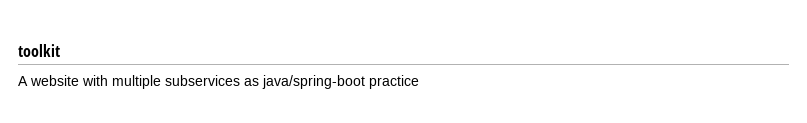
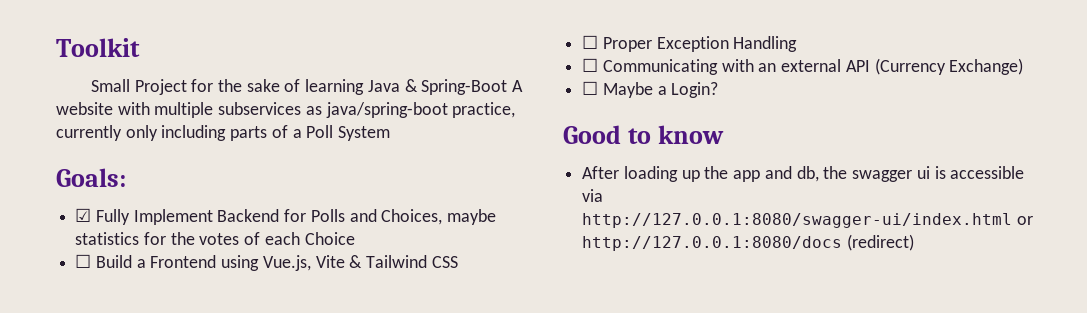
[18,44,60,57] toolkit // -> [56,38,140,57] [90,79,508,95] Toolkit // Small Project for the sake of learning Java & Spring-Boot
[369,75,419,89] practice -> [452,102,516,118] [56,125,391,141] [56,168,126,187] [75,208,497,225] [75,232,355,245] [75,254,458,271] [582,35,798,52] [582,58,1024,75] [582,81,719,98] [563,125,725,144] [582,166,1025,182] [582,189,604,202] [582,213,1033,228] [582,234,914,251] practice, currently only including parts of a Poll System // Goals: // ☑ Fully Implement Backend for Polls and Choices, maybe statistics for the votes of each Choice // ☐ Build a Frontend using Vue.js, Vite & Tailwind CSS // ☐ Proper Exception Handling // ☐ Communicating with an external API (Currency Exchange) // ☐ Maybe a Login? // Good to know // After loading up the app and db, the swagger ui is accessible via http://127.0.0.1:8080/swagger-ui/index.html or http://127.0.0.1:8080/docs (redirect)

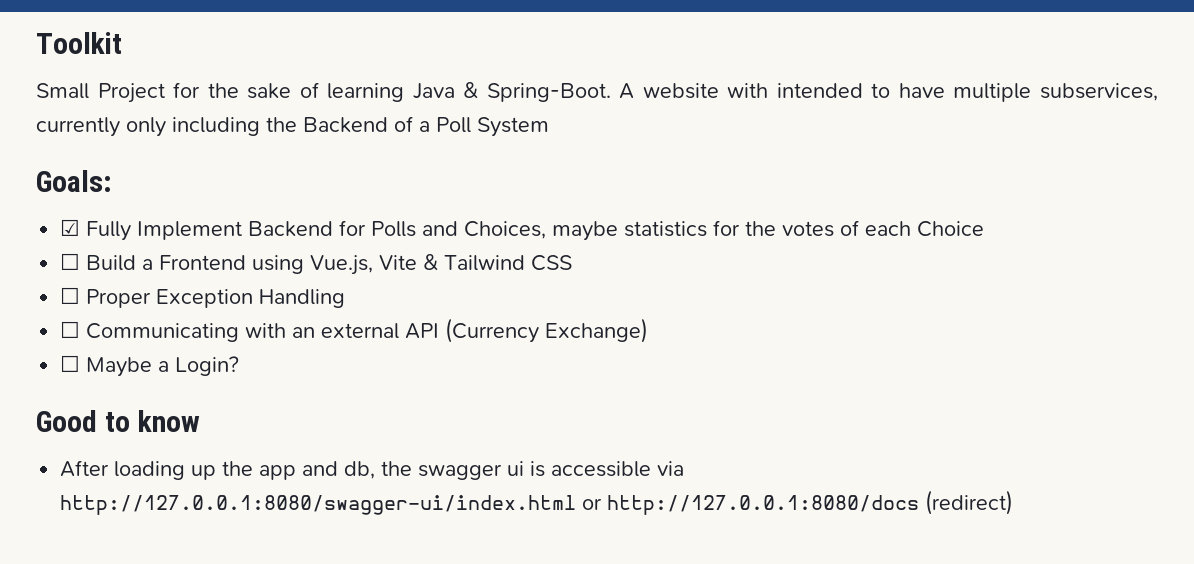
[421,79,508,95] Spring-Boot -> [486,83,611,102] Spring-Boot.
[154,102,516,118] multiple subservices as java/spring-boot practice, -> [776,83,1158,102] intended to have multiple subservices,
[230,126,268,141] parts -> [266,117,388,133] the Backend

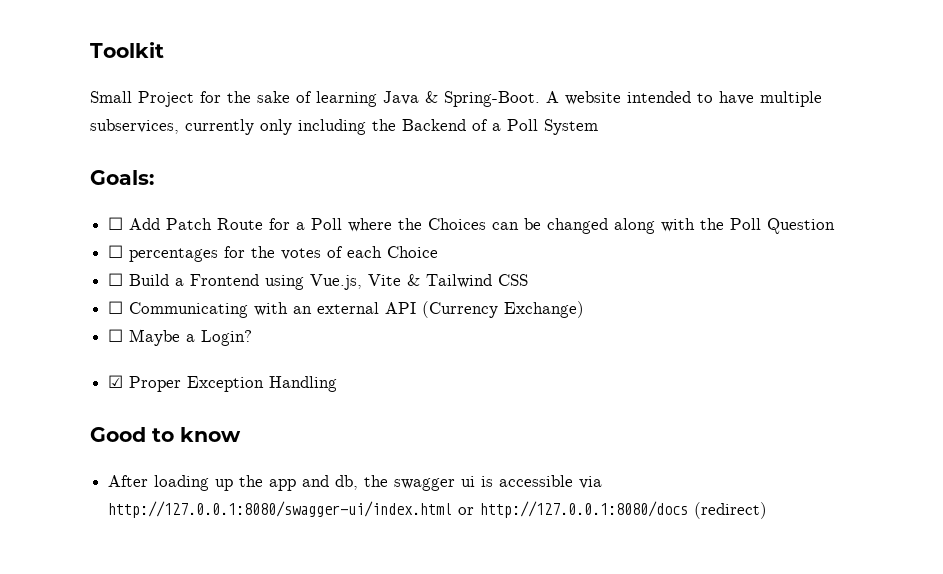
[727,83,769,98] with -> (621, 98) none
[60,219,708,241] ☑ Fully Implement Backend for Polls and Choices, maybe statistics -> [108,217,836,234] [108,245,219,262] ☐ Add Patch Route for a Poll where the Choices can be changed along with the Poll Question // ☐ percentages
[60,287,346,308] // ☐ Proper Exception Handling -> (529, 280) none
(240, 366) none -> [108,375,338,392] // ☑ Proper Exception Handling

